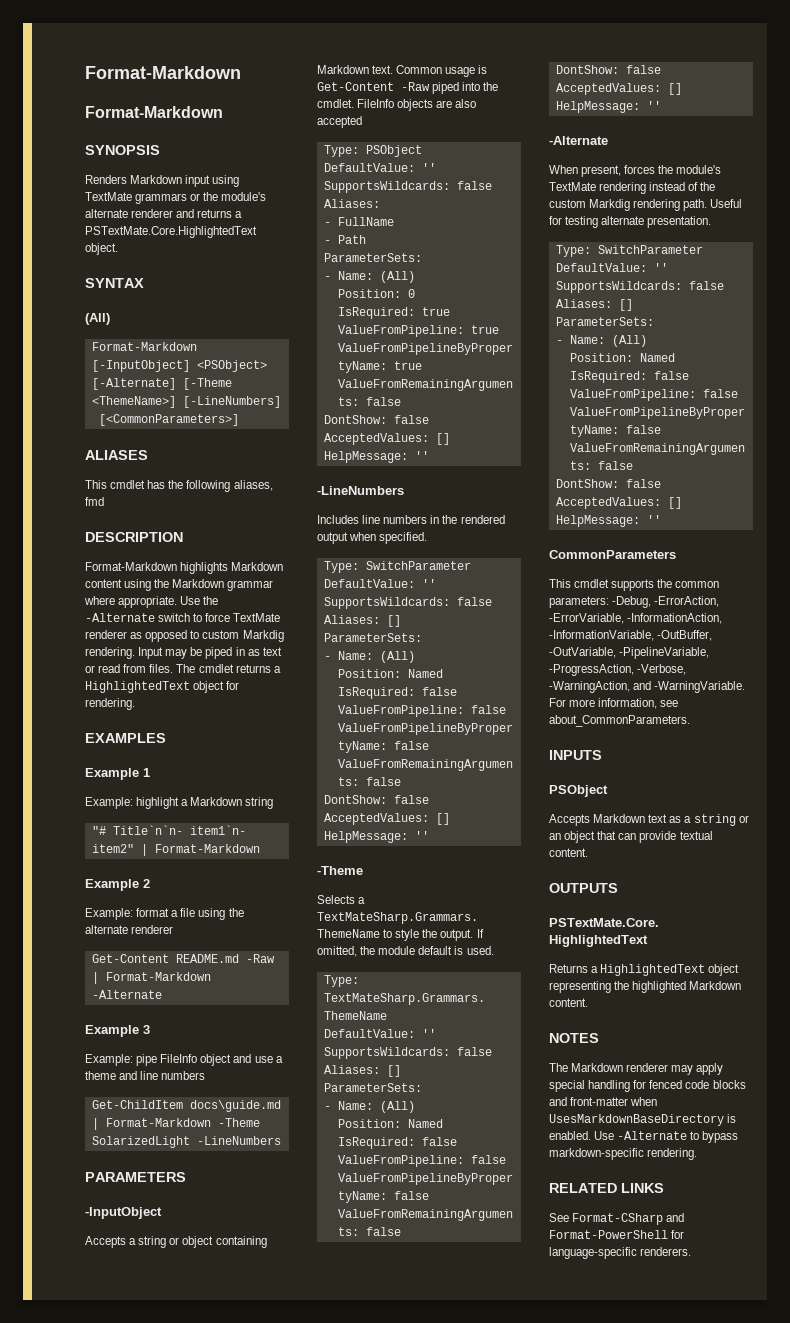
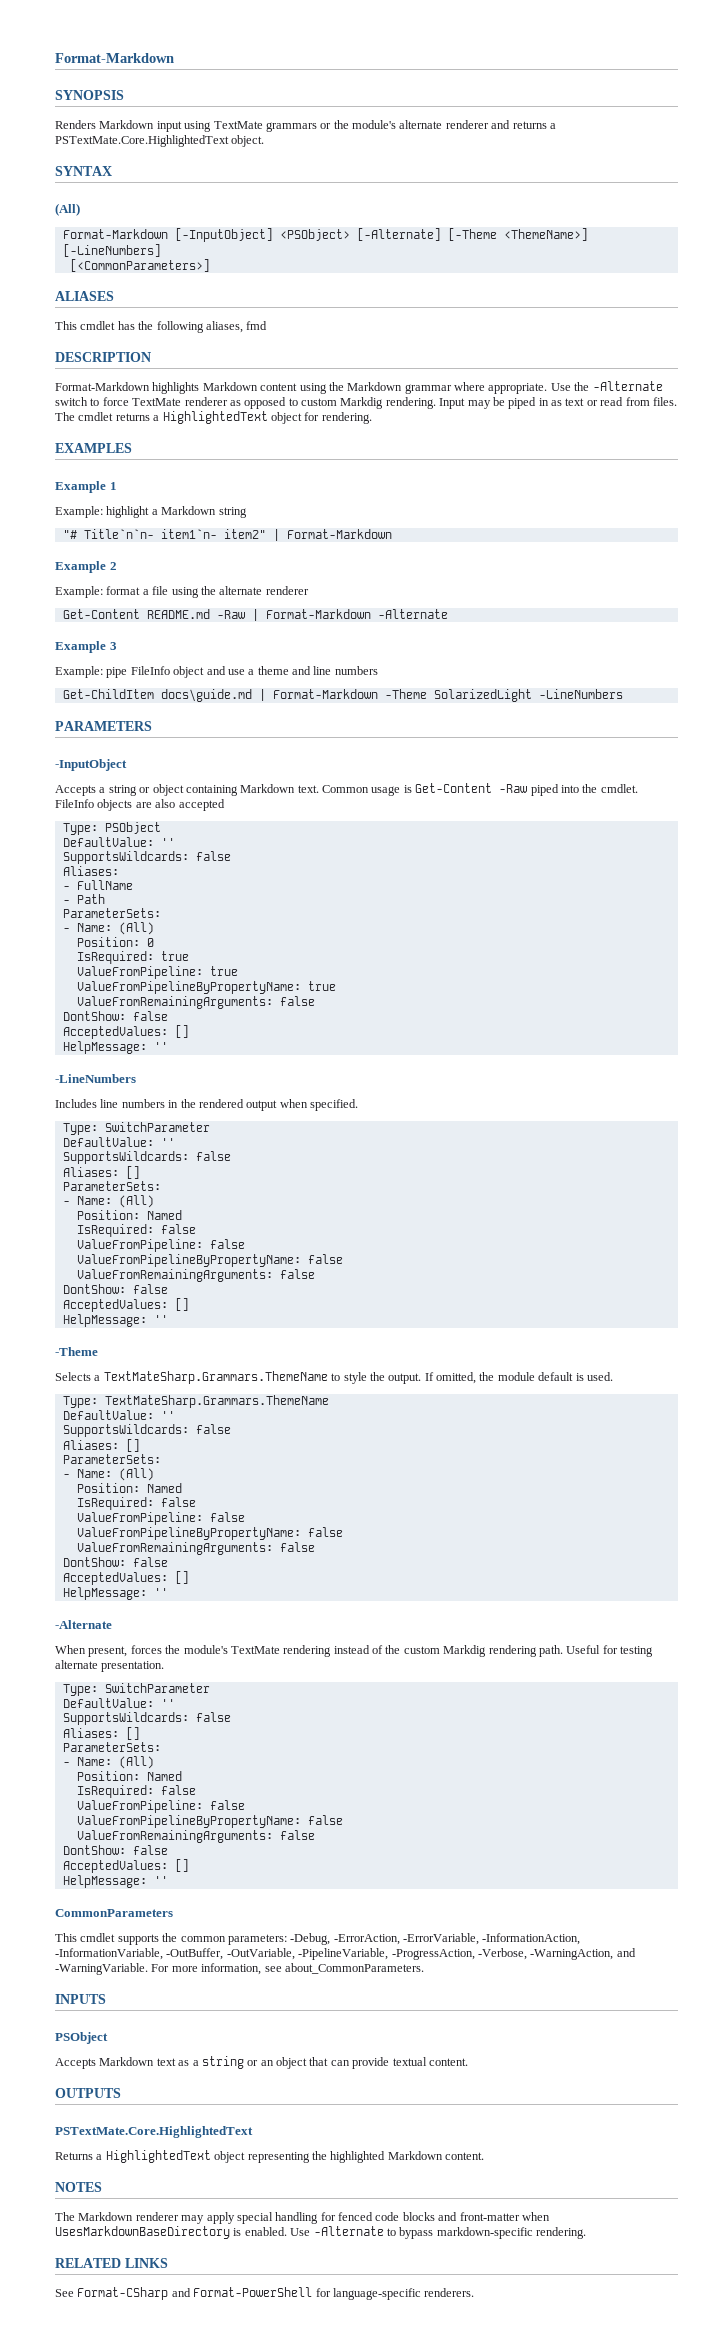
[85,66,241,79] [85,106,223,118] Format-Markdown // Format-Markdown -> [55,53,174,63] Format-Markdown

